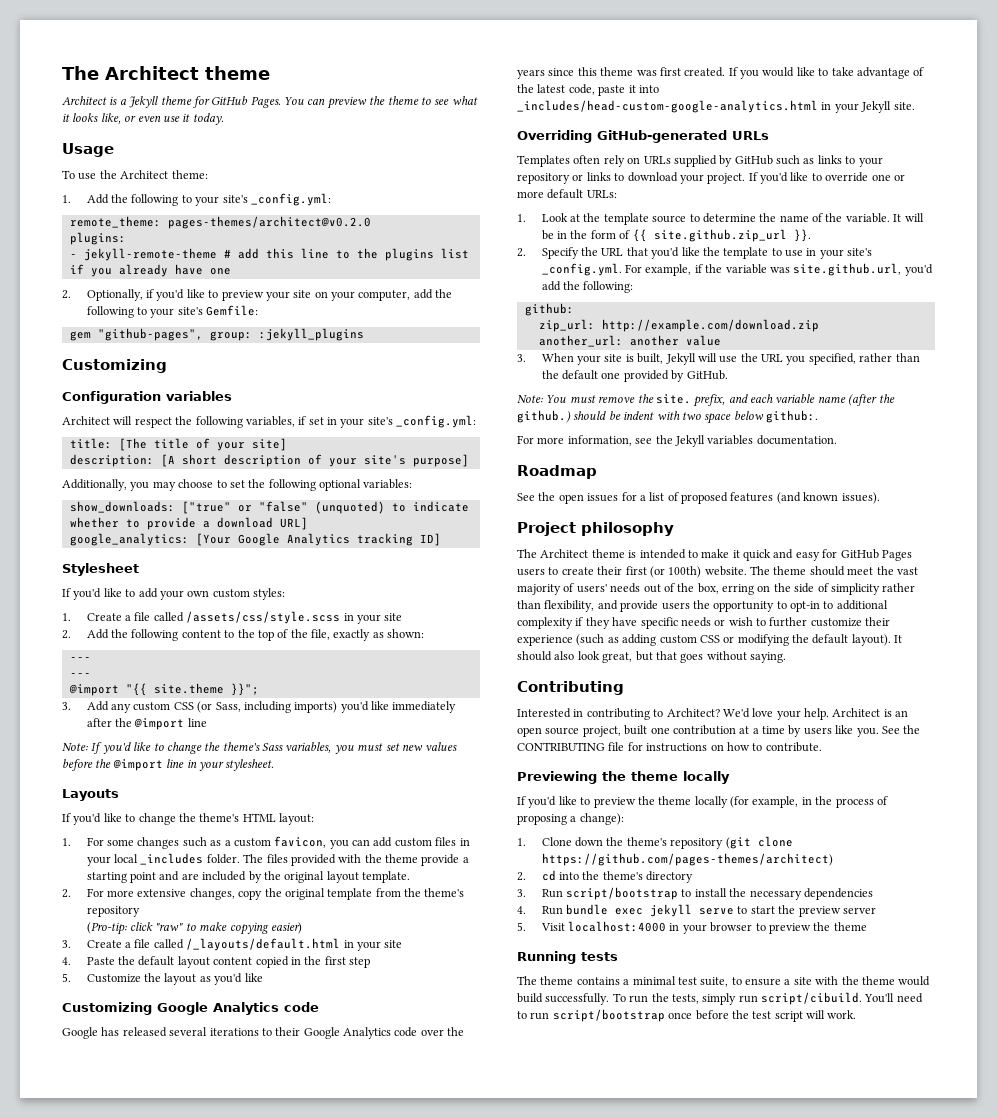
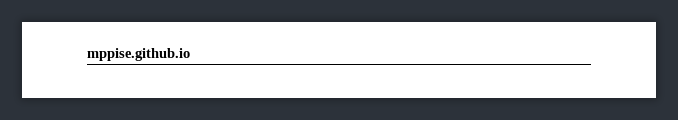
[62,66,270,80] [62,96,478,109] [62,113,224,125] [62,143,114,157] [62,170,208,180] [62,193,331,206] [69,216,371,229] [69,232,126,245] [69,248,469,261] [69,264,231,277] [62,289,453,301] [86,305,259,318] [69,328,364,341] [62,359,167,373] [62,391,232,404] [62,415,477,428] [69,438,287,451] [69,454,469,467] [62,479,413,491] [69,501,469,514] [69,517,308,530] [69,533,441,546] [62,563,139,576] [62,588,285,600] [62,611,403,624] [62,629,425,641] [69,657,91,661] [69,673,91,677] [68,683,259,696] [62,701,457,713] [86,718,207,730] [62,742,458,754] [62,759,275,771] [62,789,119,801] [62,813,314,825] [62,836,470,849] [86,853,469,866] [86,871,411,883] [62,888,465,900] [86,906,140,917] [86,922,302,935] [62,938,403,951] [62,956,371,968] [62,973,263,985] [62,1002,319,1015] [62,1027,465,1039] [517,67,925,79] [517,84,659,96] [517,100,915,113] [517,130,769,143] [517,155,883,167] [517,172,905,184] [517,189,617,199] [517,213,924,225] [541,229,811,242] [517,247,873,259] [541,263,933,276] [541,281,634,293] [524,303,574,316] [538,319,819,332] [538,335,721,347] [517,353,920,365] [541,370,728,382] [517,394,895,407] [517,410,818,424] [517,435,837,447] [517,465,597,479] [517,492,880,504] [517,522,674,536] [517,549,912,561] [517,566,918,578] [517,583,916,595] [517,600,888,612] [517,617,891,629] [517,634,903,646] [517,651,786,663] [517,681,624,695] [517,708,909,720] [517,725,921,737] [517,742,822,752] [517,771,730,784] [517,796,888,808] [517,813,624,825] [517,836,793,849] [541,853,833,866] [517,870,694,883] [517,887,873,900] [517,904,876,917] [517,921,867,934] [517,951,618,964] [517,976,931,987] [517,992,923,1005] [517,1009,857,1022] The Architect theme // Architect is a Jekyll theme for GitHub Pages. You can preview the theme to see what it looks like, or even use it today. // Usage // To use the Architect theme: // 1. Add the following to your site's _config.yml: // remote_theme: pages-themes/architect@v0.2.0 // plugins: // - jekyll-remote-theme # add this line to the plugins list if you already have one // 2. Optionally, if you'd like to preview your site on your computer, add the following to your site's Gemfile: // gem "github-pages", group: :jekyll_plugins // Customizing // Configuration variables // Architect will respect the following variables, if set in your site's _config.yml: // title: [The title of your site] // description: [A short description of your site's purpose] // Additionally, you may choose to set the following optional variables: // show_downloads: ["true" or "false" (unquoted) to indicate whether to provide a download URL] // google_analytics: [Your Google Analytics tracking ID] // Stylesheet // If you'd like to add your own custom styles: // 1. Create a file called /assets/css/style.scss in your site // 2. Add the following content to the top of the file, exactly as shown: // --- // --- // @import "{{ site.theme }}"; // 3. Add any custom CSS (or Sass, including imports) you'd like immediately after the @import line // Note: If you'd like to change the theme's Sass variables, you must set new values before the @import line in your stylesheet. // Layouts // If you'd like to change the theme's HTML layout: // 1. For some changes such as a custom favicon, you can add custom files in your local _includes folder. The files provided with the theme provide a starting point and are included by the original layout template. // 2. For more extensive changes, copy the original template from the theme's repository // (Pro-tip: click "raw" to make copying easier) // 3. Create a file called /_layouts/default.html in your site // 4. Paste the default layout content copied in the first step // 5. Customize the layout as you'd like // Customizing Google Analytics code // Google has released several iterations to their Google Analytics code over the years since this theme was first created. If you would like to take advantage of the latest code, paste it into _includes/head-custom-google-analytics.html in your Jekyll site. // Overriding GitHub-generated URLs // Templates often rely on URLs supplied by GitHub such as links to your repository or links to download your project. If you'd like to override one or more default URLs: // 1. Look at the template source to determine the name of the variable. It will be in the form of {{ site.github.zip_url }}. // 2. Specify the URL that you'd like the template to use in your site's _config.yml. For example, if the variable was site.github.url, you'd add the following: // github: // zip_url: http://example.com/download.zip // another_url: another value // 3. When your site is built, Jekyll will use the URL you specified, rather than the default one provided by GitHub. // Note: You must remove the site. prefix, and each variable name (after the github.) should be indent with two space below github:. // For more information, see the Jekyll variables documentation. // Roadmap // See the open issues for a list of proposed features (and known issues). // Project philosophy // The Architect theme is intended to make it quick and easy for GitHub Pages users to create their first (or 100th) website. The theme should meet the vast majority of users' needs out of the box, erring on the side of simplicity rather than flexibility, and provide users the opportunity to opt-in to additional complexity if they have specific needs or wish to further customize their experience (such as adding custom CSS or modifying the default layout). It should also look great, but that goes without saying. // Contributing // Interested in contributing to Architect? We'd love your help. Architect is an open source project, built one contribution at a time by users like you. See the CONTRIBUTING file for instructions on how to contribute. // Previewing the theme locally // If you'd like to preview the theme locally (for example, in the process of proposing a change): // 1. Clone down the theme's repository (git clone https://github.com/pages-themes/architect) // 2. cd into the theme's directory // 3. Run script/bootstrap to install the necessary dependencies // 4. Run bundle exec jekyll serve to start the preview server // 5. Visit localhost:4000 in your browser to preview the theme // Running tests // The theme contains a minimal test suite, to ensure a site with the theme would build successfully. To run the tests, simply run script/cibuild. You'll need to run script/bootstrap once before the test script will work. -> [87,48,190,61] mppise.github.io

